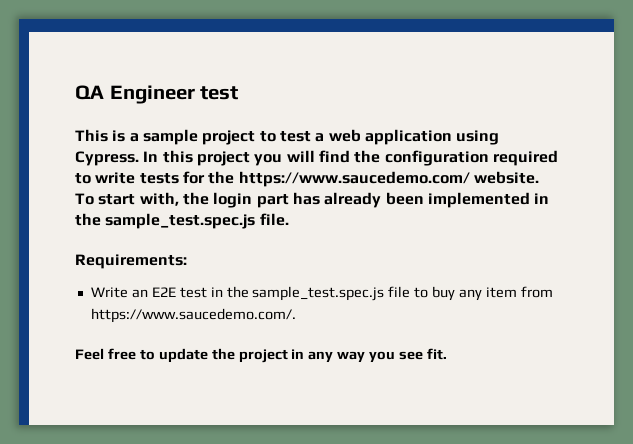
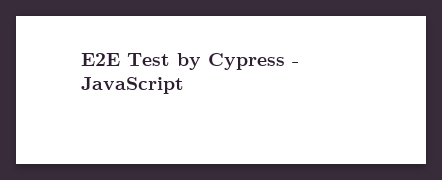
[75,85,239,104] [75,129,500,145] [75,150,558,166] [75,171,539,187] [75,192,550,208] [75,213,289,229] [75,254,187,269] [90,286,553,301] [90,308,296,323] [75,348,448,363] QA Engineer test // This is a sample project to test a web application using Cypress. In this project you will find the configuration required to write tests for the https://www.saucedemo.com/ website. To start with, the login part has already been implemented in the sample_test.spec.js file. // Requirements: // Write an E2E test in the sample_test.spec.js file to buy any item from https://www.saucedemo.com/. // Feel free to update the project in any way you see fit. -> [81,53,299,70] [81,77,184,94] E2E Test by Cypress - JavaScript

